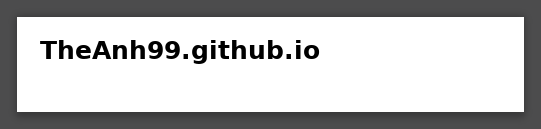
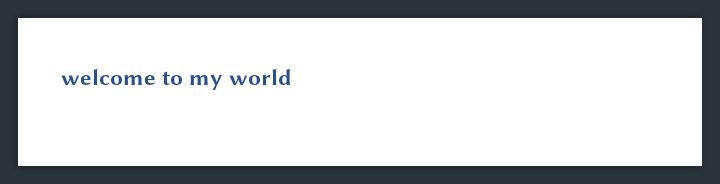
[40,40,320,64] TheAnh99.github.io -> [61,69,292,90] welcome to my world

